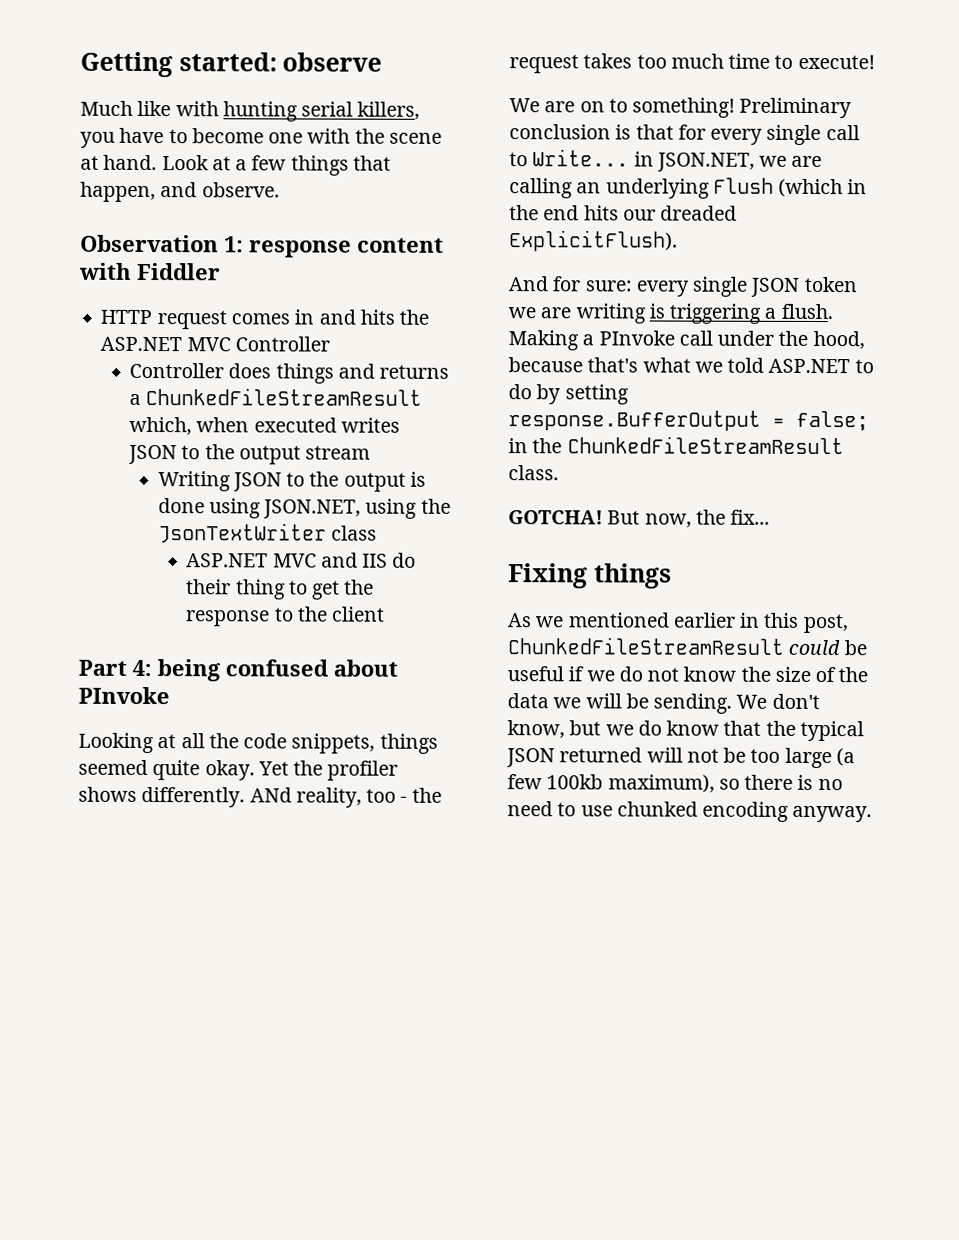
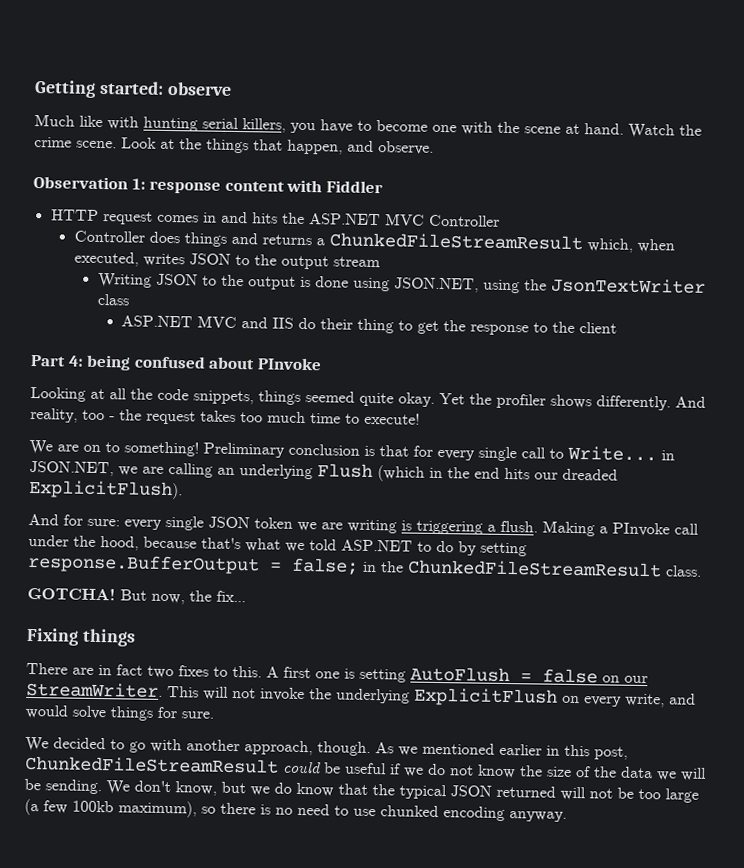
[161,155,287,171] Look at a few -> [628,123,702,139] [34,137,202,150] Watch the crime scene. Look at the
[253,417,337,433] executed -> [73,251,139,267] executed,
[249,787,292,803] ANd -> [675,396,706,408] And
(672, 576) none -> [26,662,648,684] [26,681,696,708] [25,704,214,721] [25,736,371,757] There are in fact two fixes to this. A first one is setting AutoFlush = false on our StreamWriter. This will not invoke the underlying ExplicitFlush on every write, and would solve things for sure. // We decided to go with another approach, though.

